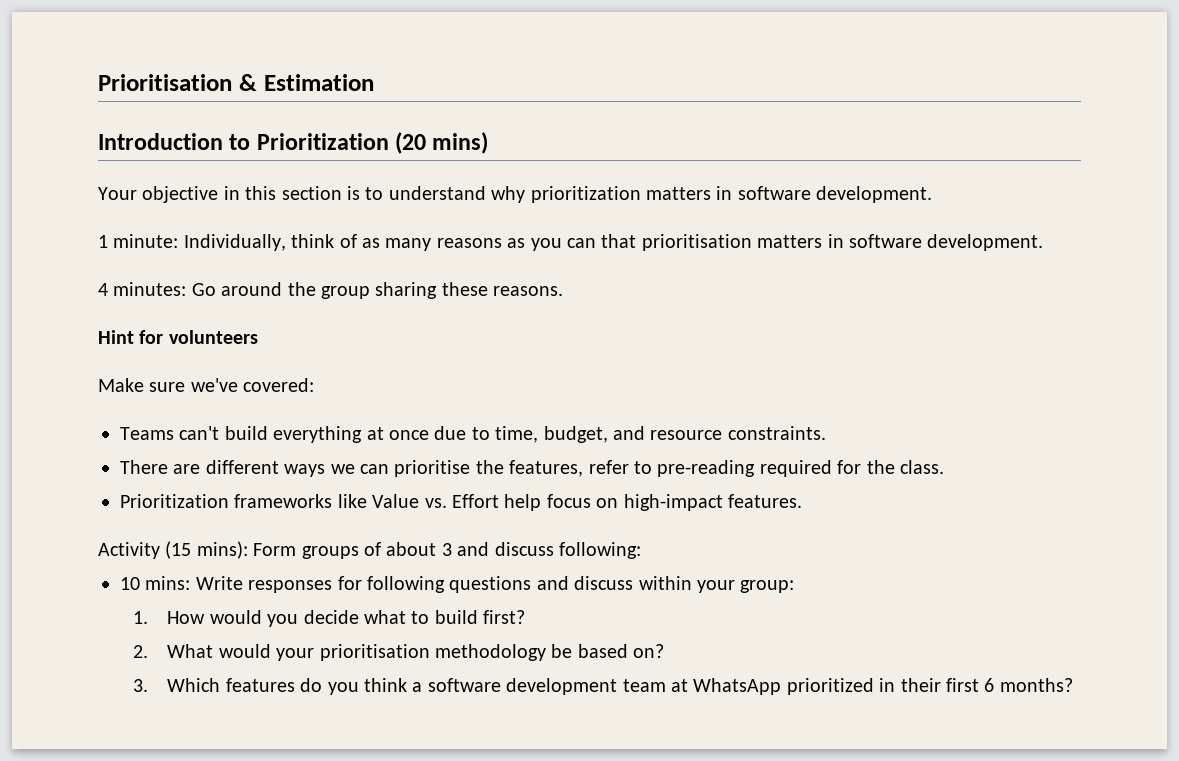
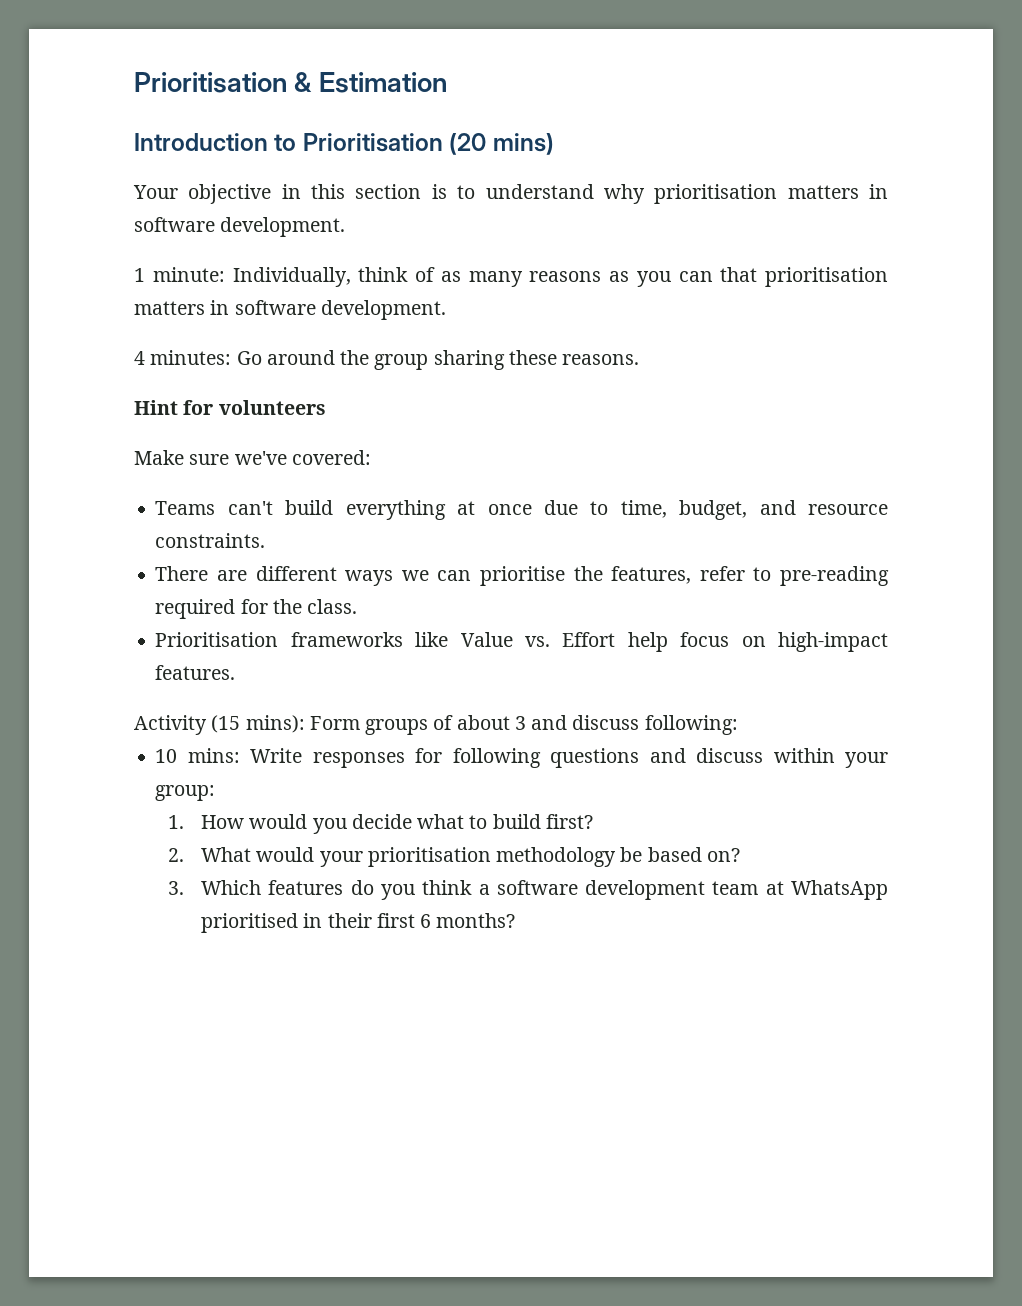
[256,133,389,150] Prioritization -> [302,133,443,152] Prioritisation
[530,186,641,203] prioritization -> [654,184,778,204] prioritisation
[120,494,229,508] Prioritization -> [155,632,279,647] Prioritisation
[786,678,874,695] prioritized -> [201,913,299,933] prioritised

